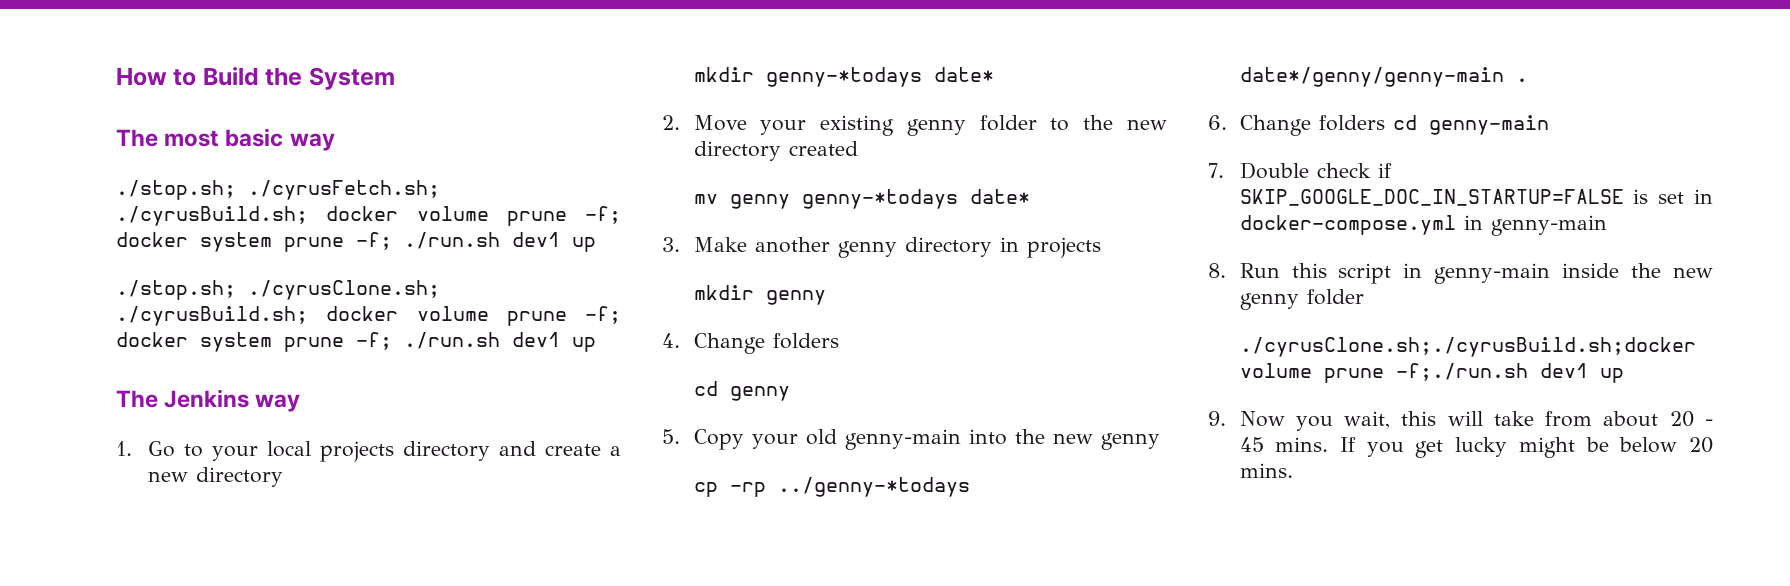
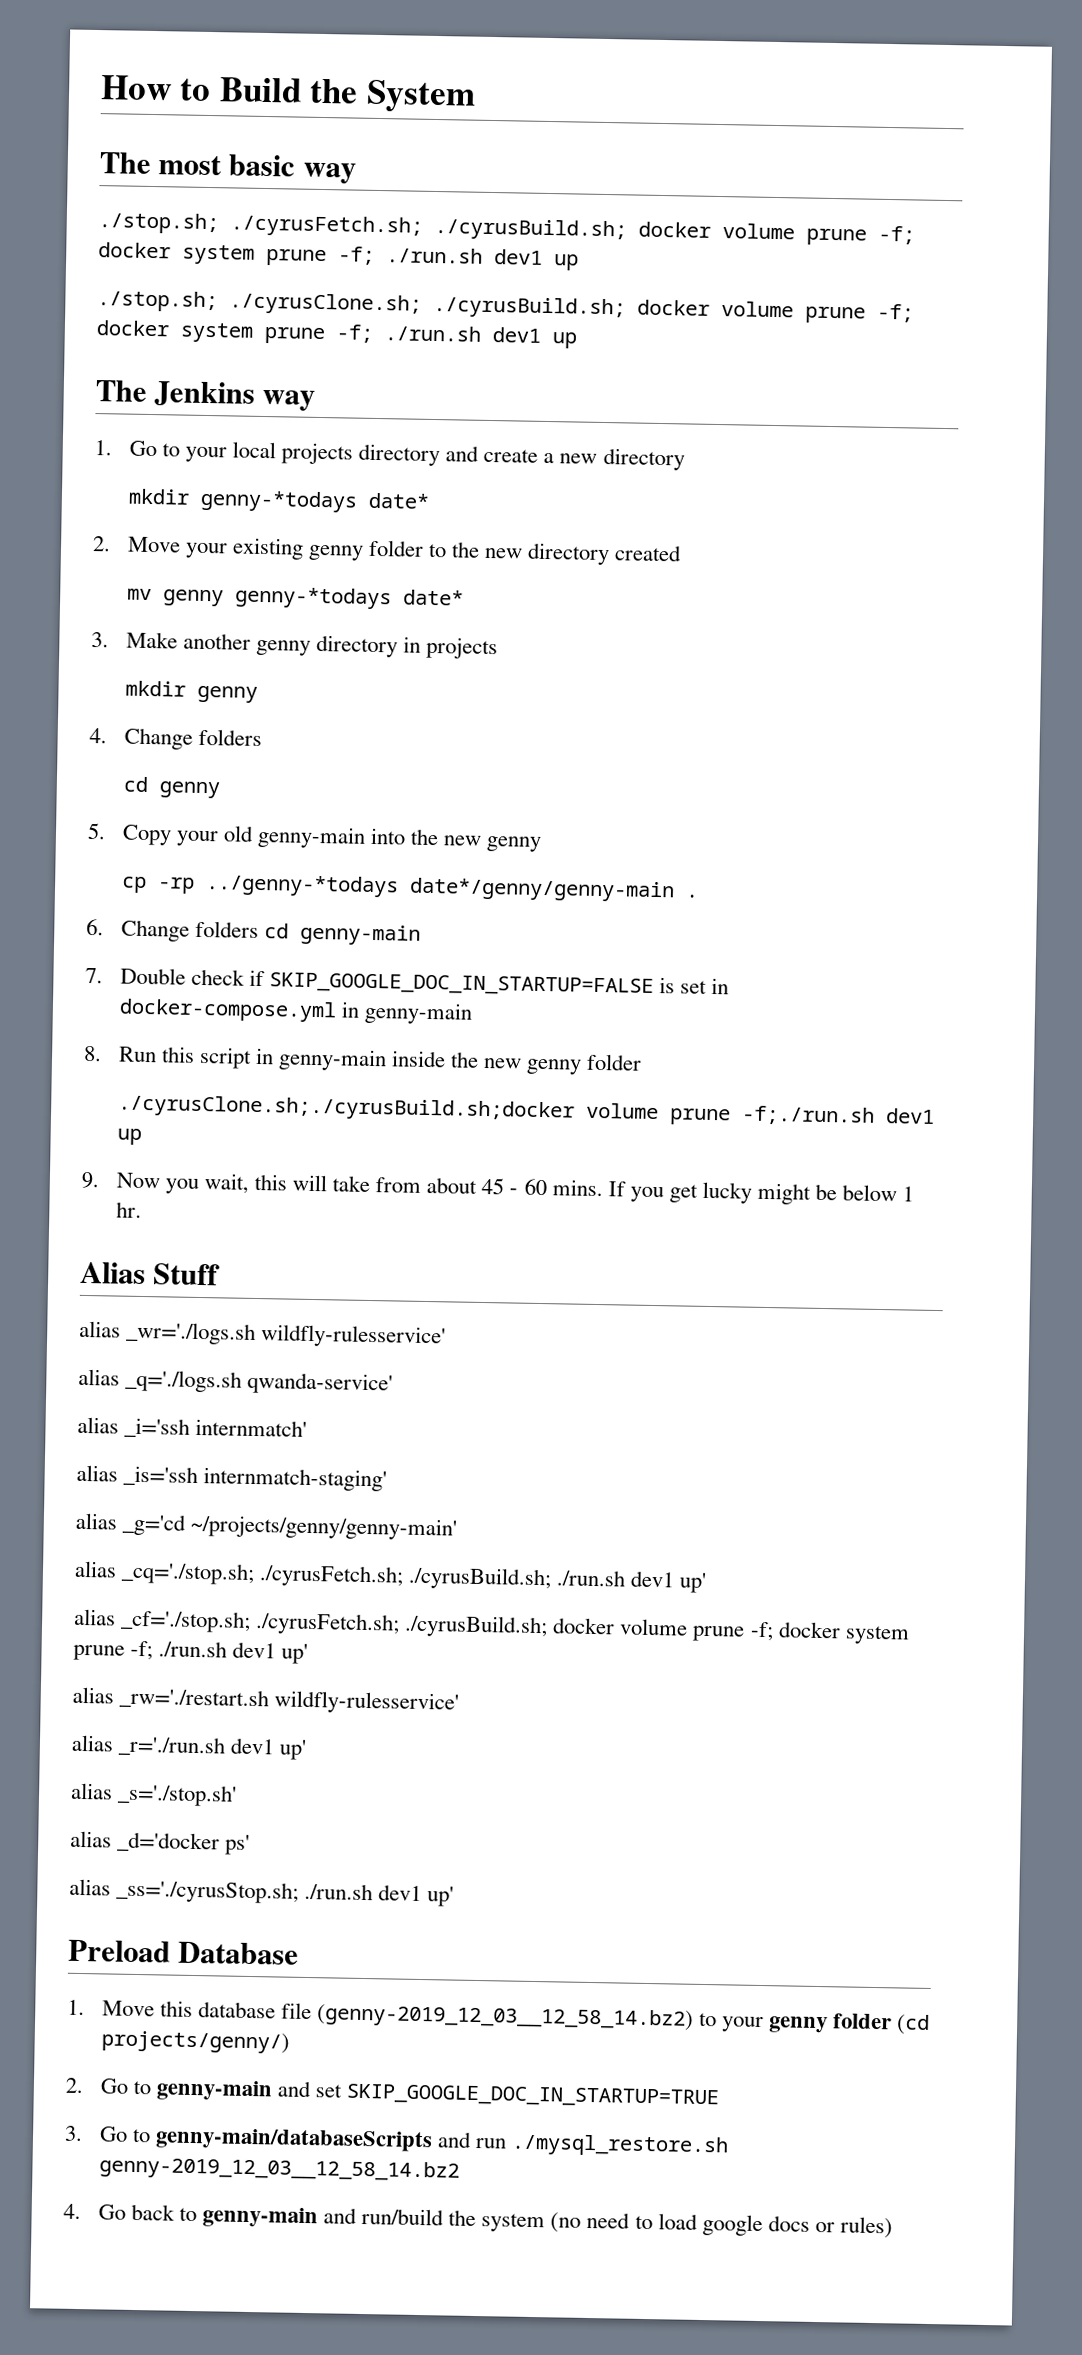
[1669,411,1713,427] [1239,437,1264,452] 20 - 45 -> [481,1177,547,1196] 45 - 60
[1689,437,1713,453] [1239,463,1293,478] 20 mins. -> [902,1186,915,1202] [115,1201,142,1218] [80,1261,221,1286] [79,1320,447,1349] [78,1368,394,1396] [77,1416,308,1438] [76,1464,388,1492] [75,1512,458,1541] [74,1560,708,1593] [74,1608,910,1645] [73,1640,309,1664] [72,1686,460,1715] [71,1734,308,1760] [70,1782,238,1807] [70,1830,251,1855] [69,1878,455,1907] [68,1939,300,1965] [67,1999,931,2035] [100,2030,290,2054] [65,2077,720,2109] [64,2125,730,2158] [98,2156,460,2183] [63,2203,893,2239] 1 hr. // Alias Stuff // alias _wr='./logs.sh wildfly-rulesservice' // alias _q='./logs.sh qwanda-service' // alias _i='ssh internmatch' // alias _is='ssh internmatch-staging' // alias _g='cd ~/projects/genny/genny-main' // alias _cq='./stop.sh; ./cyrusFetch.sh; ./cyrusBuild.sh; ./run.sh dev1 up' // alias _cf='./stop.sh; ./cyrusFetch.sh; ./cyrusBuild.sh; docker volume prune -f; docker system prune -f; ./run.sh dev1 up' // alias _rw='./restart.sh wildfly-rulesservice' // alias _r='./run.sh dev1 up' // alias _s='./stop.sh' // alias _d='docker ps' // alias _ss='./cyrusStop.sh; ./run.sh dev1 up' // Preload Database // 1. Move this database file (genny-2019_12_03__12_58_14.bz2) to your genny folder (cd projects/genny/) // 2. Go to genny-main and set SKIP_GOOGLE_DOC_IN_STARTUP=TRUE // 3. Go to genny-main/databaseScripts and run ./mysql_restore.sh genny-2019_12_03__12_58_14.bz2 // 4. Go back to genny-main and run/build the system (no need to load google docs or rules)

